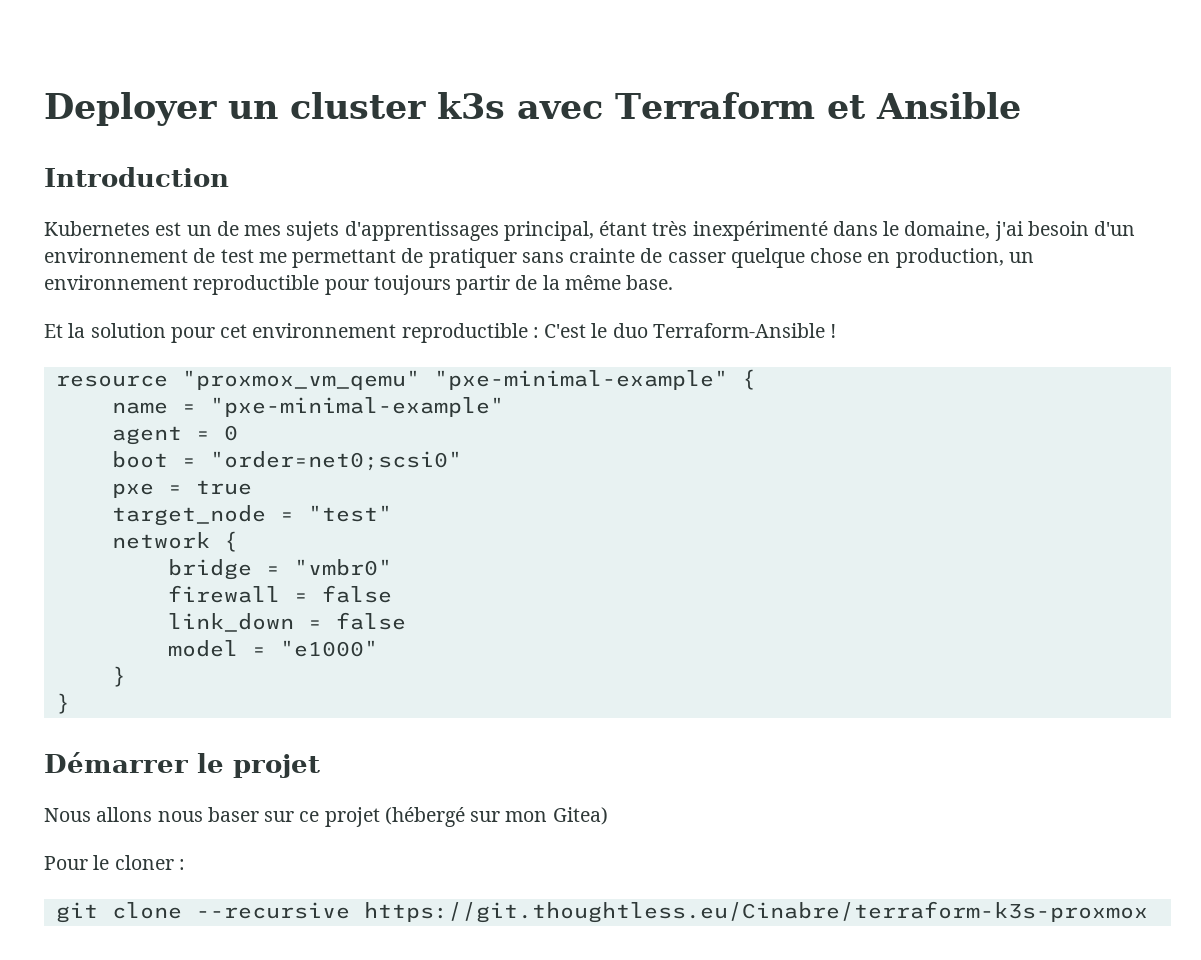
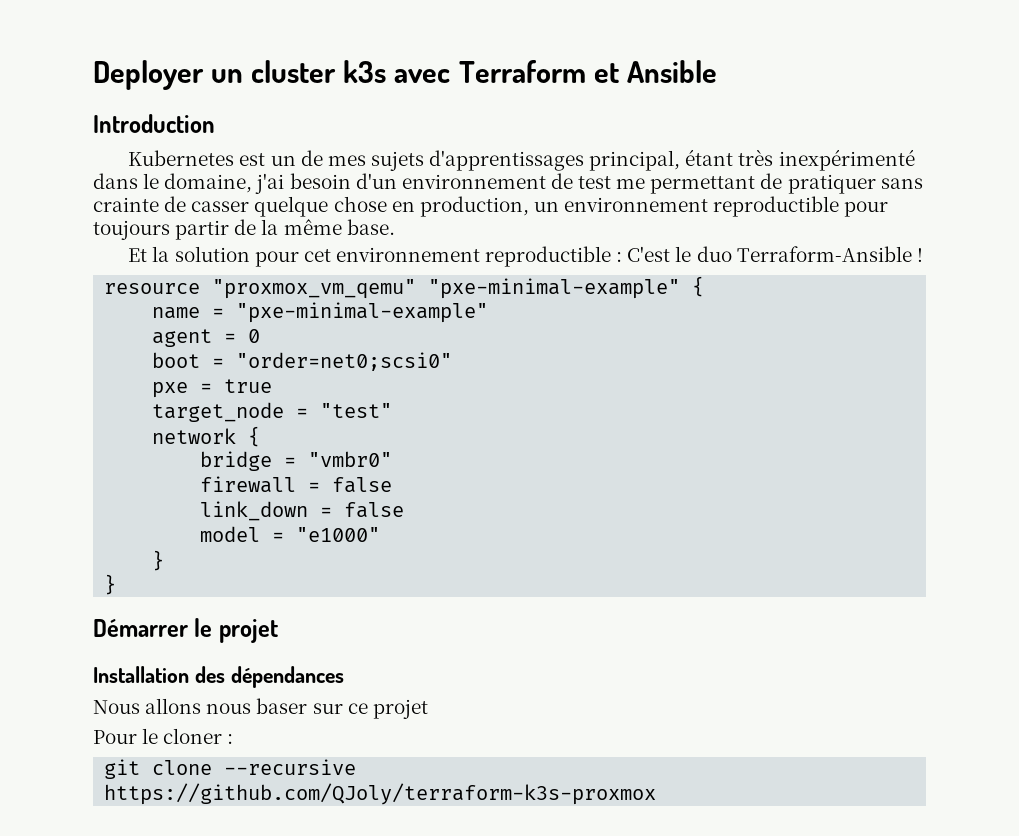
(320, 766) none -> [93,666,344,688] // Installation des dépendances
[384,807,608,827] (hébergé sur mon Gitea) -> (428, 709) none
[363,901,1148,923] https://git.thoughtless.eu/Cinabre/terraform-k3s-proxmox -> [104,783,657,805] https://github.com/QJoly/terraform-k3s-proxmox

